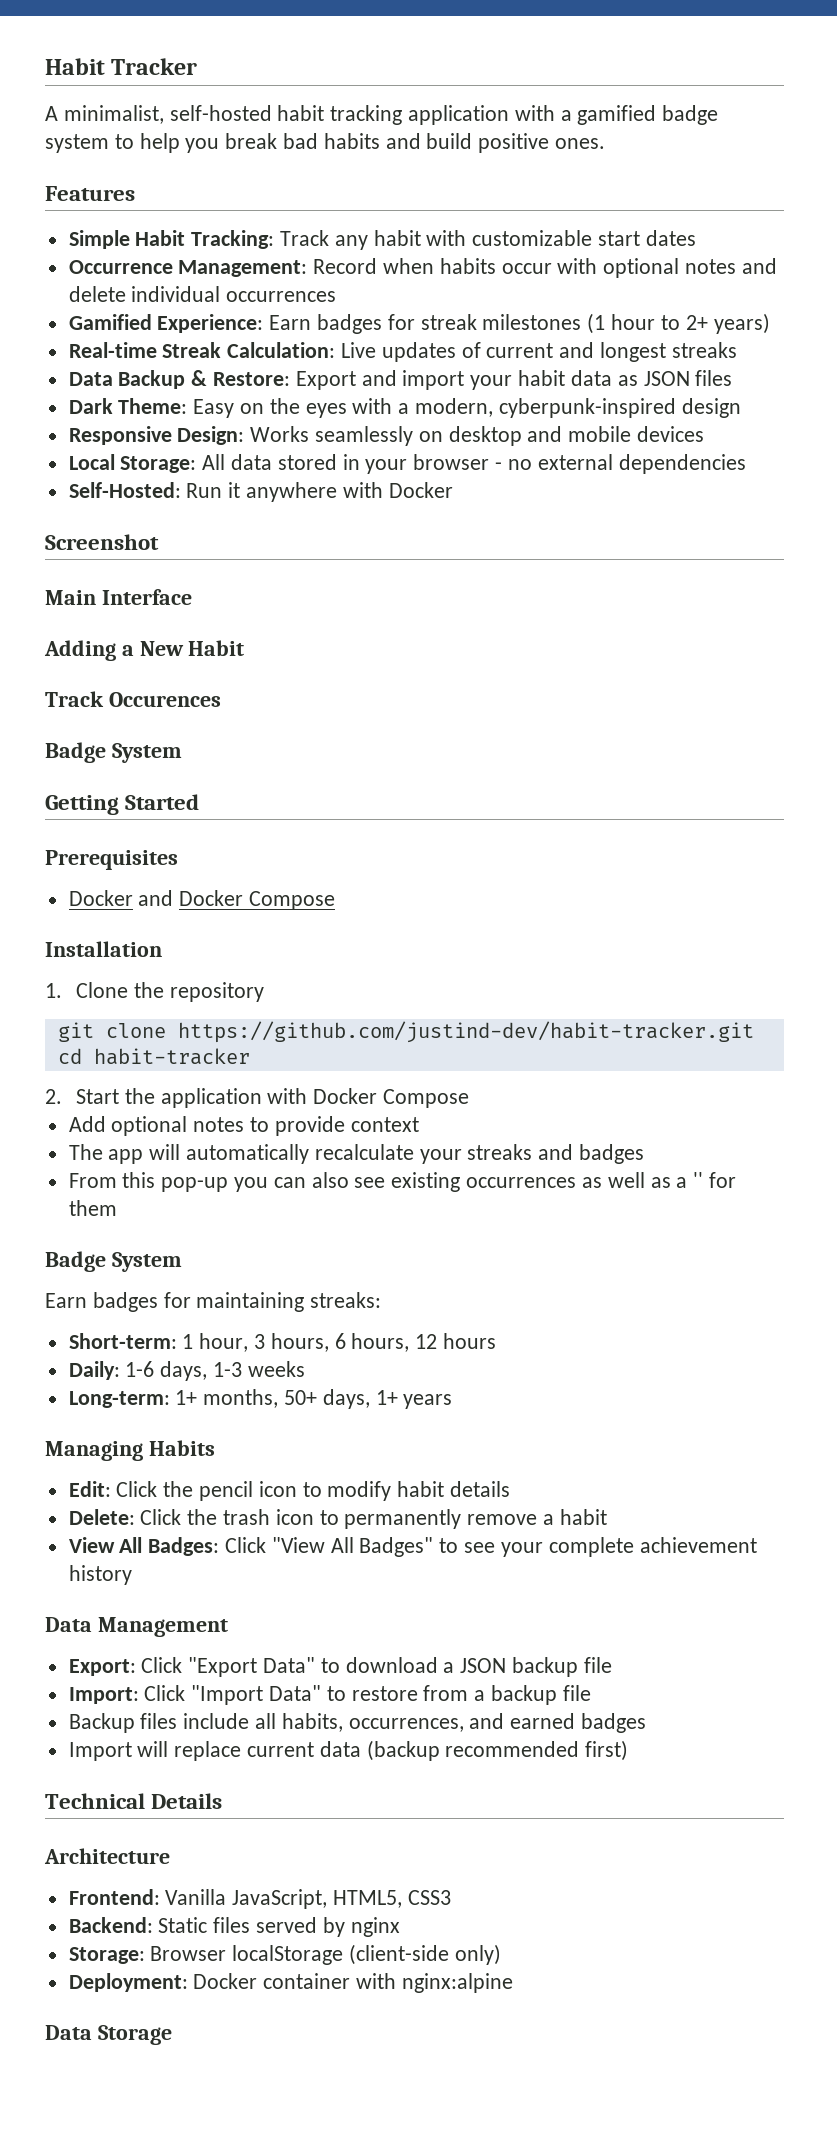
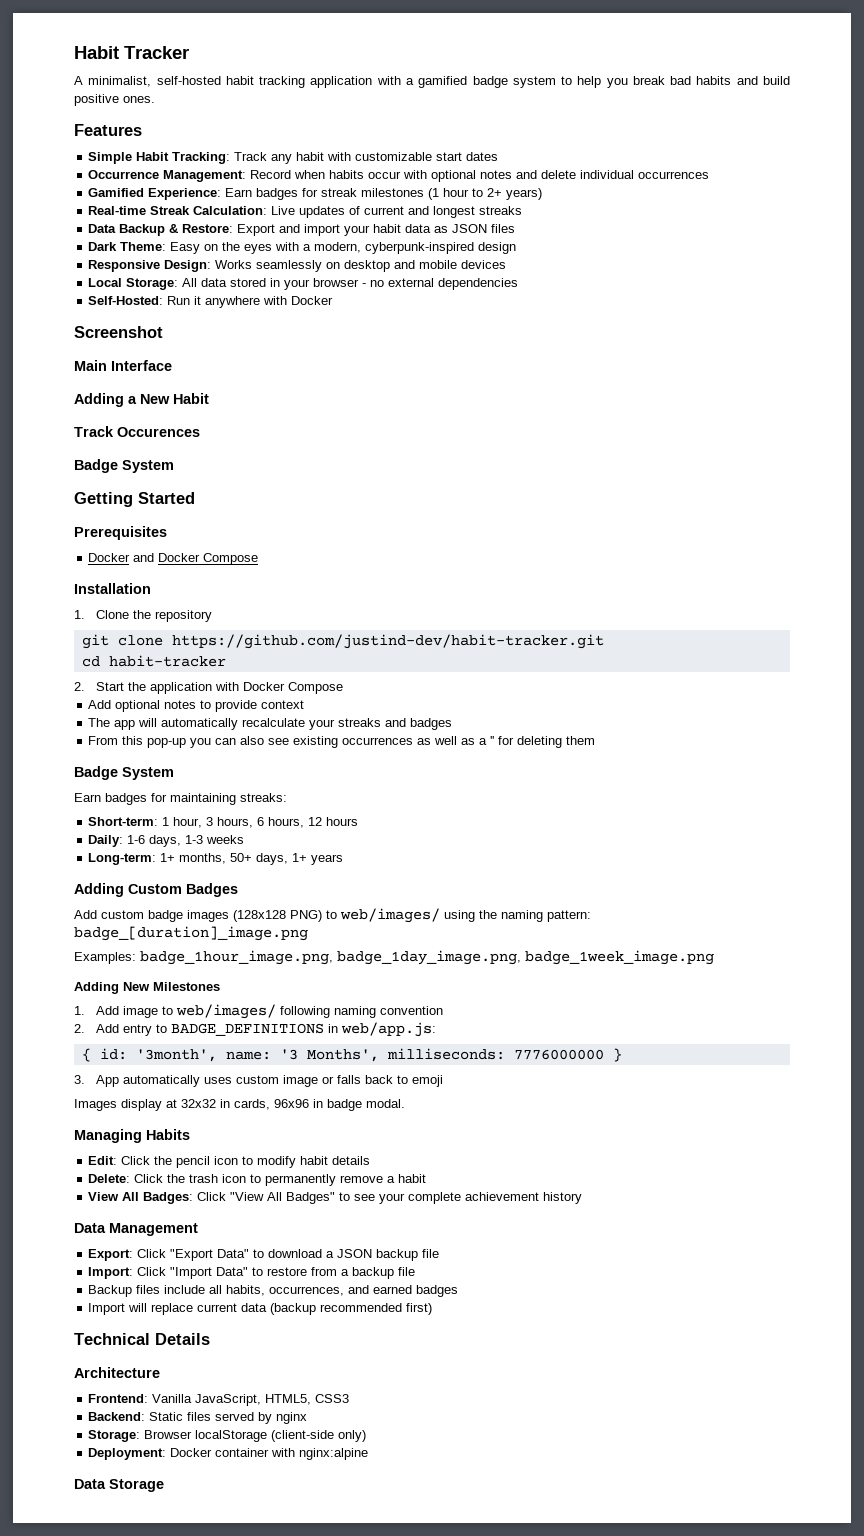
(736, 1180) none -> [517,736,563,748] deleting
(453, 1401) none -> [74,883,238,897] [74,908,591,923] [74,926,308,941] [74,950,714,965] [74,982,220,994] [74,1004,444,1019] [74,1022,437,1037] [81,1048,622,1062] [74,1075,444,1087] [74,1099,405,1111] // Adding Custom Badges // Add custom badge images (128x128 PNG) to web/images/ using the naming pattern: badge_[duration]_image.png // Examples: badge_1hour_image.png, badge_1day_image.png, badge_1week_image.png // Adding New Milestones // 1. Add image to web/images/ following naming convention // 2. Add entry to BADGE_DEFINITIONS in web/app.js: // { id: '3month', name: '3 Months', milliseconds: 7776000000 } // 3. App automatically uses custom image or falls back to emoji // Images display at 32x32 in cards, 96x96 in badge modal.

